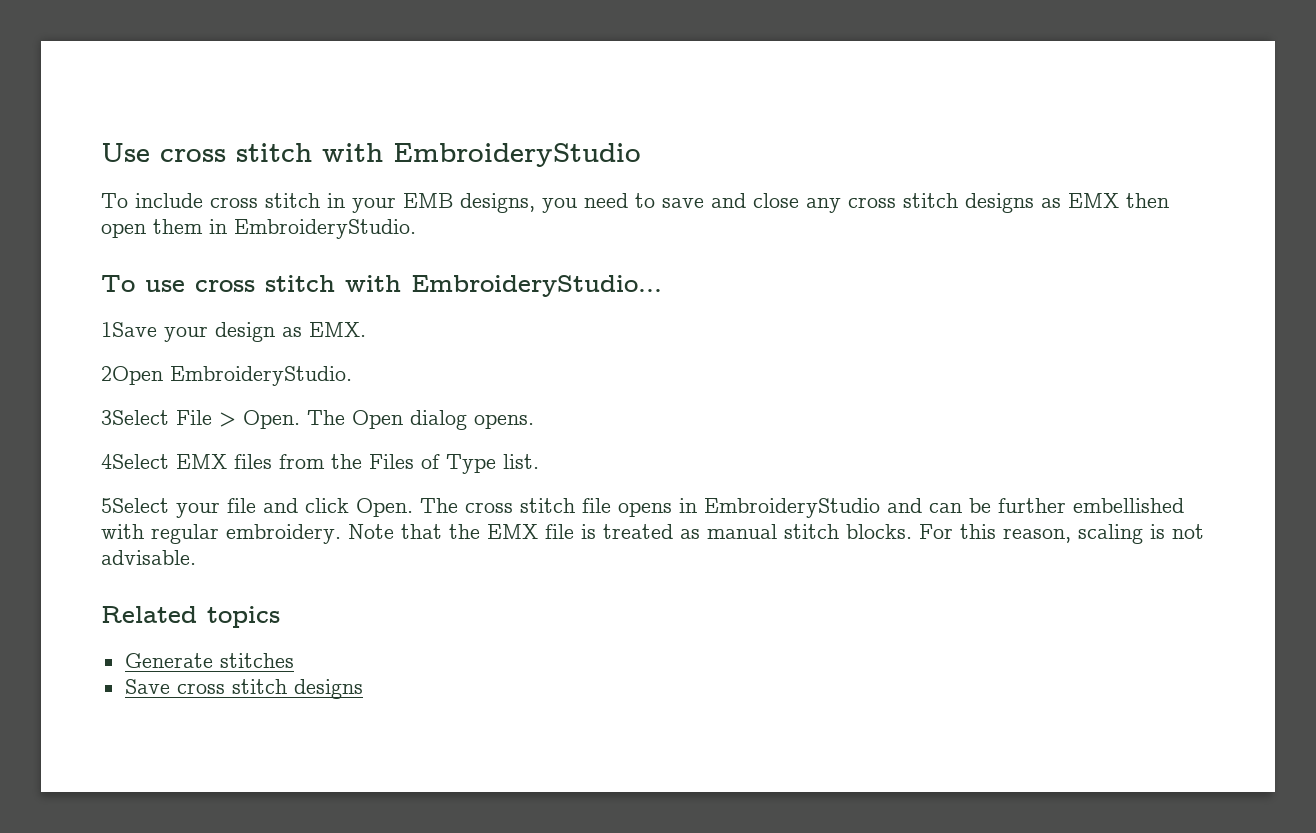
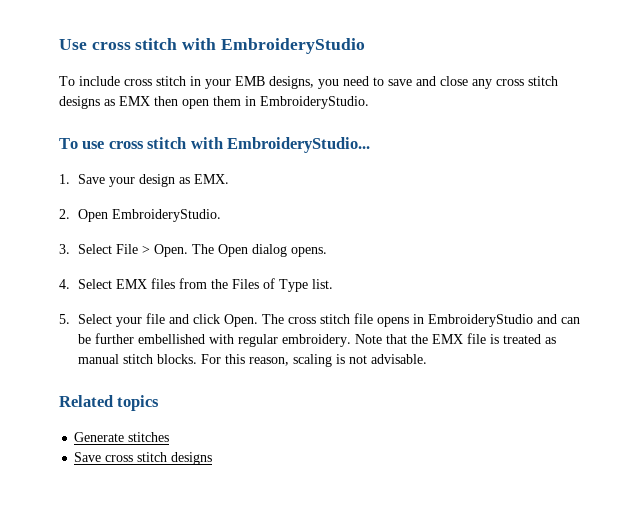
[101,322,157,337] 1Save -> [59,174,106,184] 1. Save
[101,366,352,386] [101,410,169,425] 2Open EmbroideryStudio. // 3Select -> [59,209,222,222] [59,244,113,254] 2. Open EmbroideryStudio. // 3. Select
[101,454,169,469] 4Select -> [59,279,113,289] 4. Select
[101,498,169,513] 5Select -> [59,314,113,324] 5. Select

